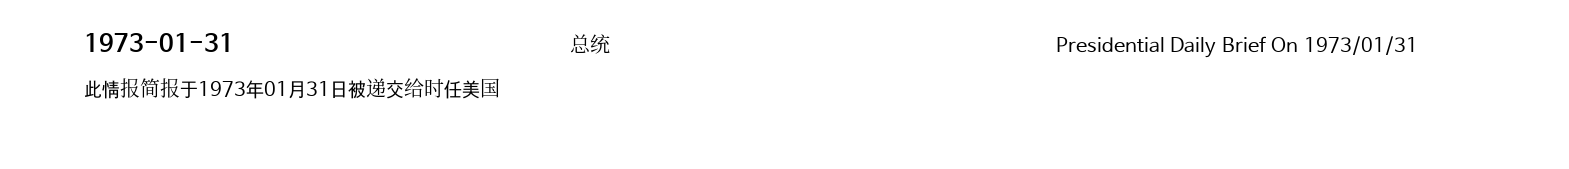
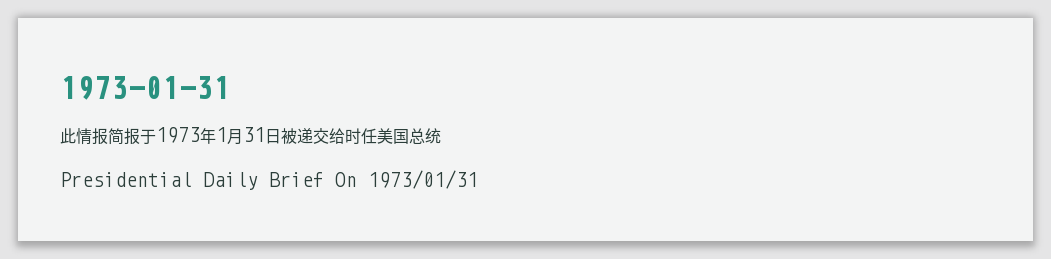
[264,81,288,96] 01 -> [216,127,227,142] 1

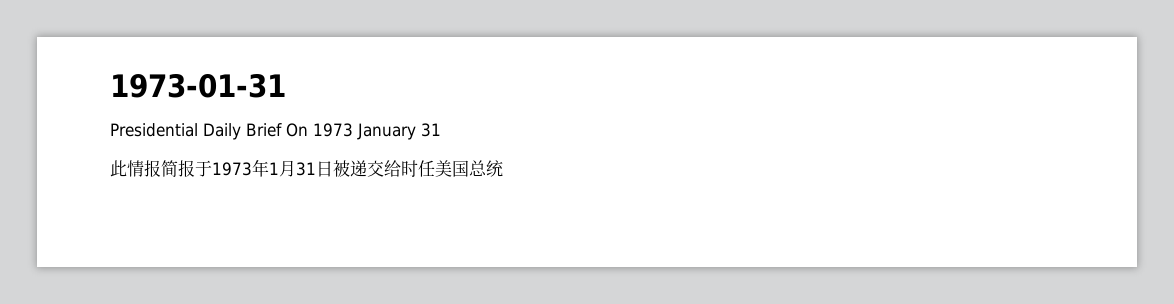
(230, 88) none -> [110,123,441,140] // Presidential Daily Brief On 1973 January 31
[60,170,478,190] // Presidential Daily Brief On 1973/01/31 -> (503, 168) none

